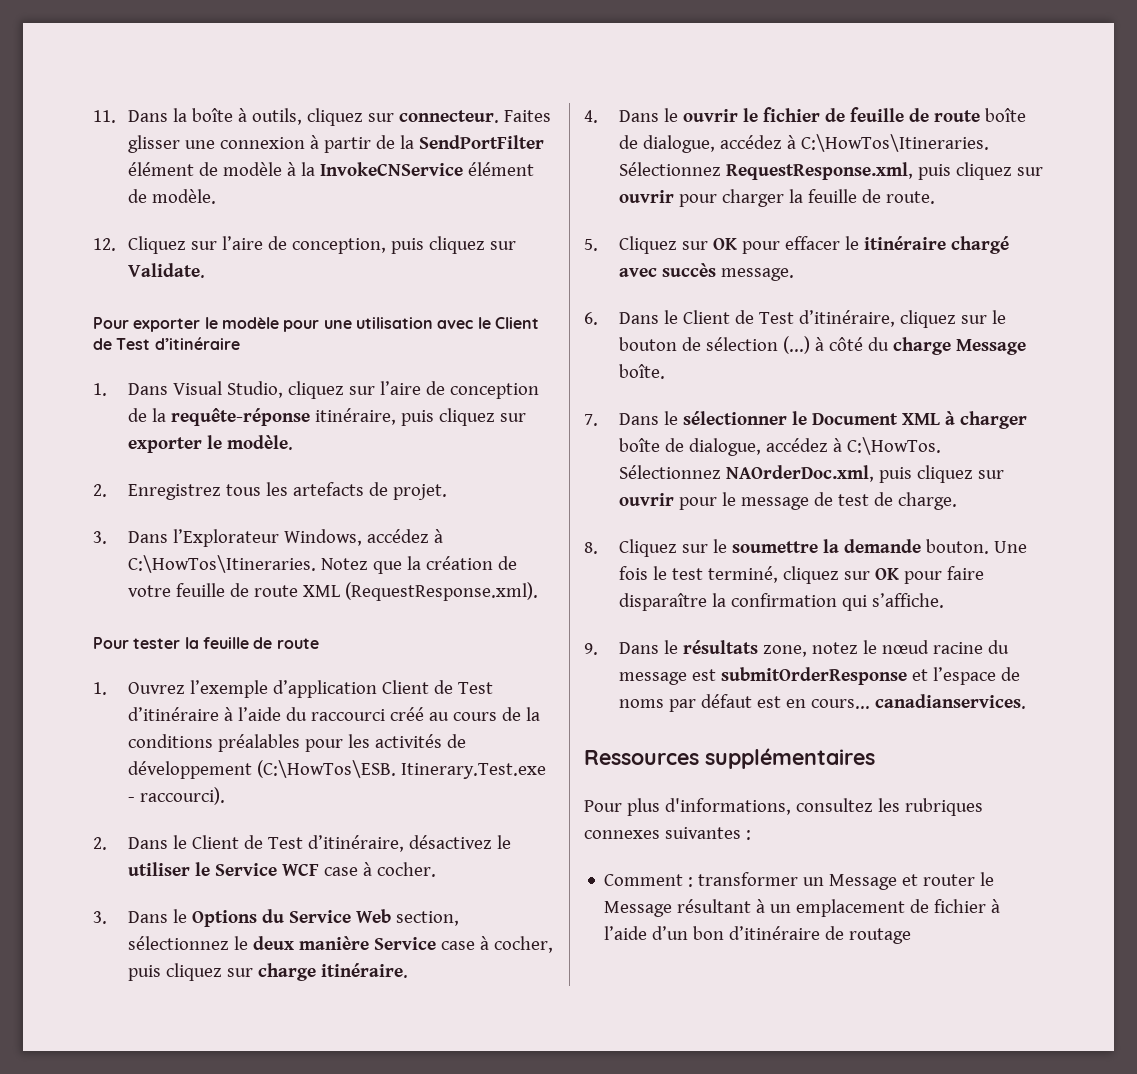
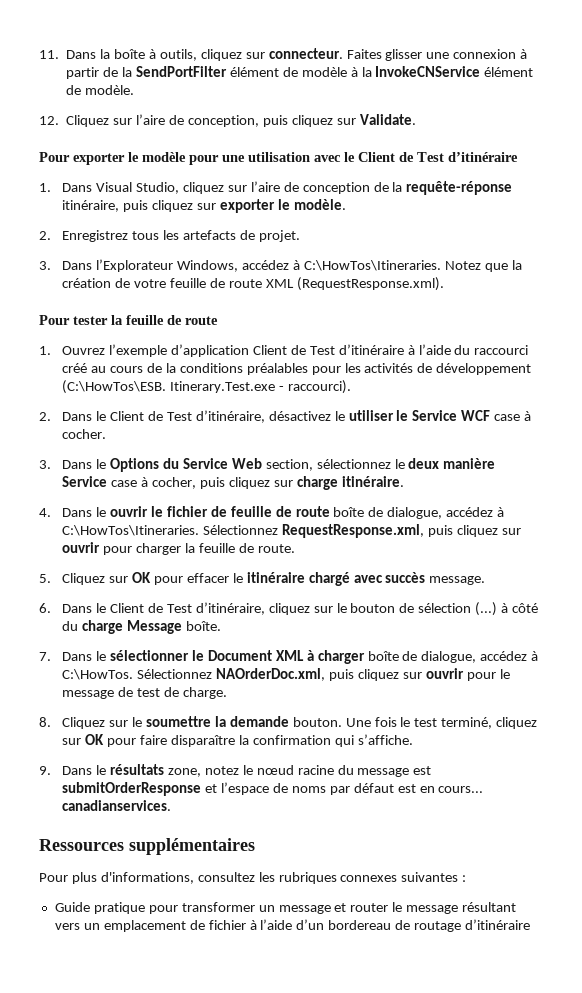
[604,874,694,887] Comment : -> [54,902,178,914] Guide pratique pour
[829,874,898,890] Message -> [278,905,331,914] message
[604,899,766,917] Message résultant à -> [406,902,517,914] [54,923,80,930] message résultant vers
[693,926,821,940] bon d’itinéraire -> [328,920,392,930] bordereau
(912, 936) none -> [465,919,531,930] d’itinéraire

